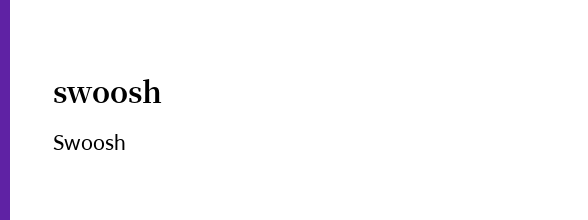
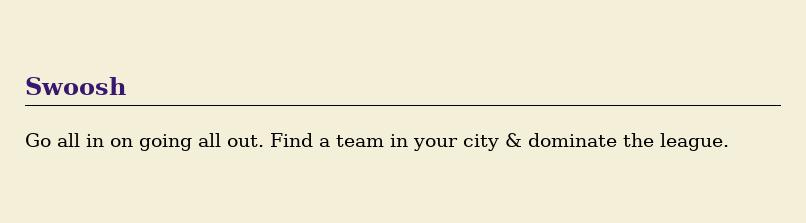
[53,79,162,103] [53,134,126,150] swoosh // Swoosh -> [25,77,126,95] [25,133,729,151] Swoosh // Go all in on going all out. Find a team in your city & dominate the league.

